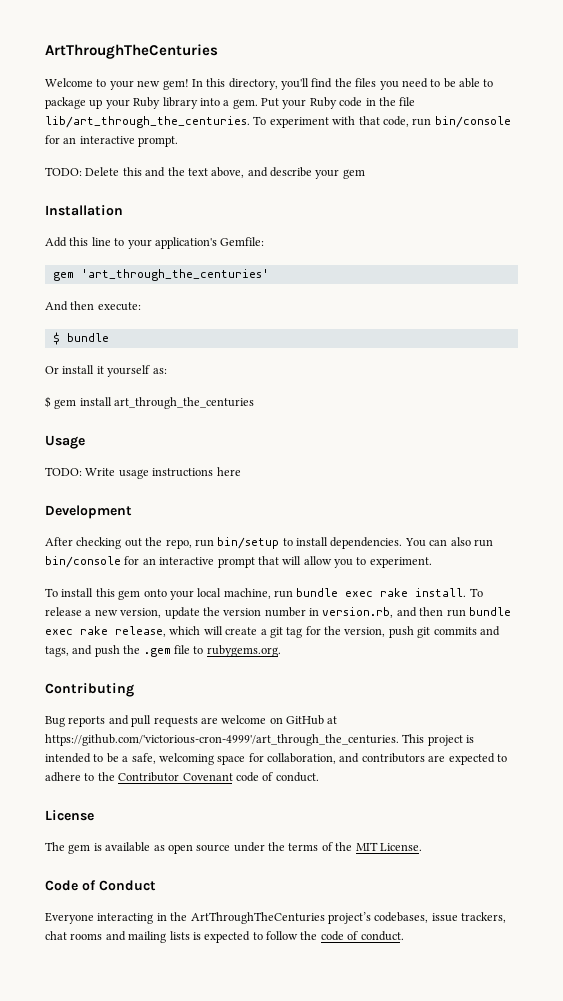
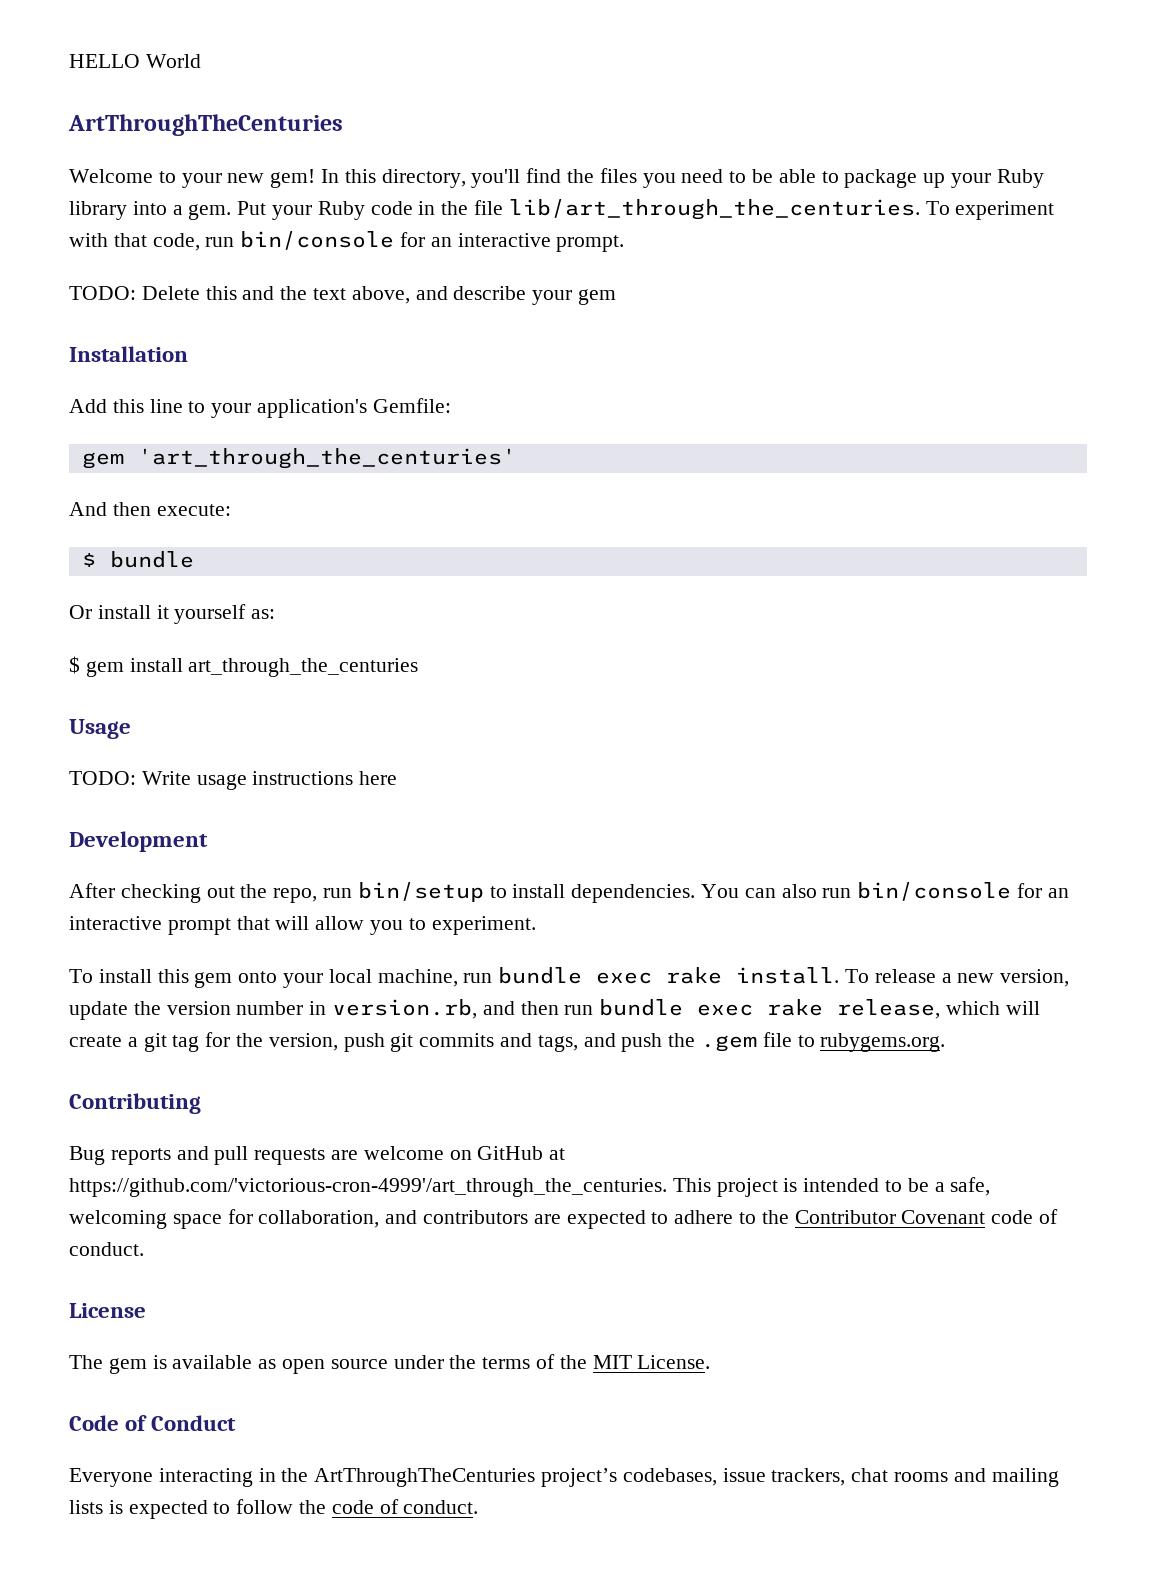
(45, 51) none -> [69,54,201,68] HELLO World //

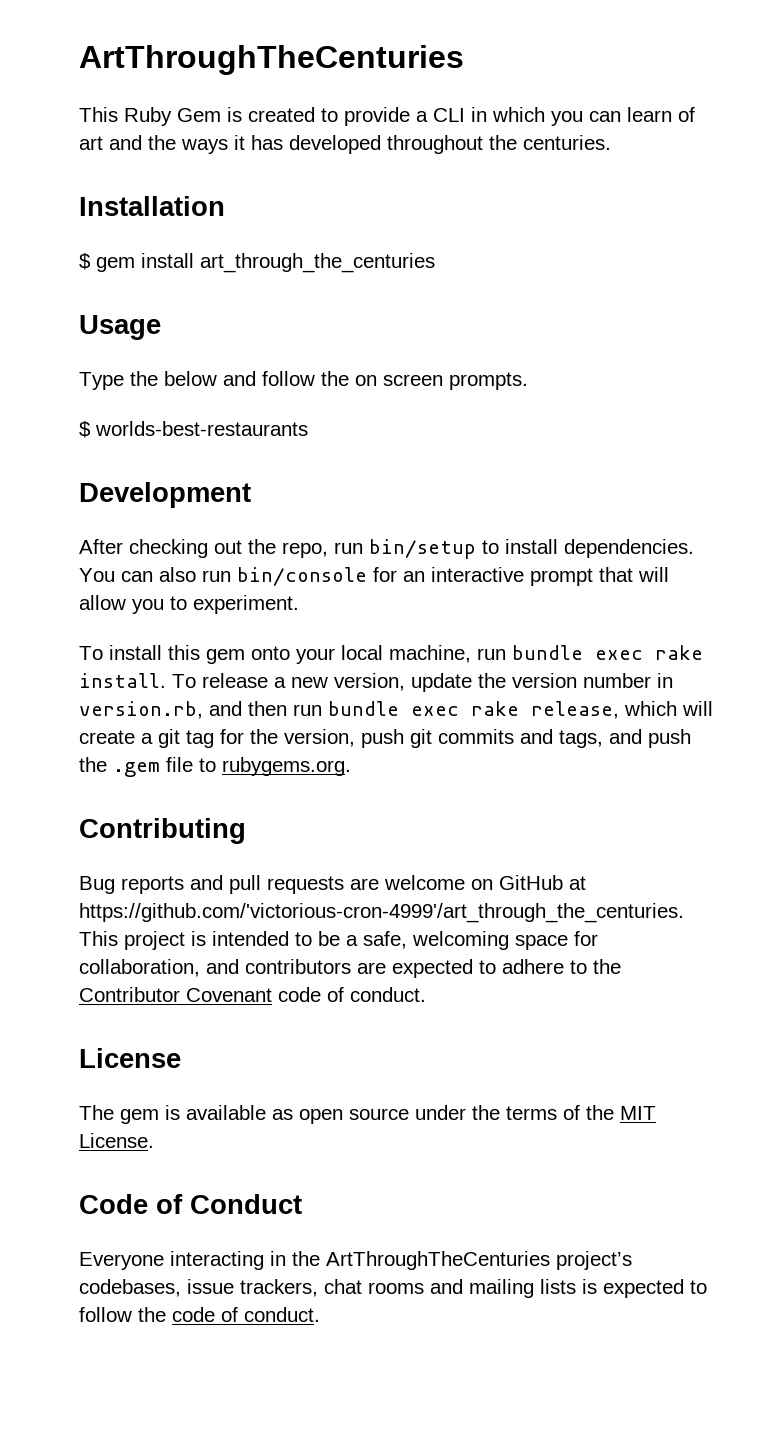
[69,54,201,68] HELLO World // -> (79, 60) none
[69,168,1044,188] [69,199,1055,220] [69,231,625,252] [69,286,617,305] [69,346,188,362] [69,398,451,418] [81,448,516,469] [69,502,231,516] [81,551,194,568] [69,604,276,624] Welcome to your new gem! In this directory, you'll find the files you need to be able to package up your Ruby library into a gem. Put your Ruby code in the file lib/art_through_the_centuries. To experiment with that code, run bin/console for an interactive prompt. // TODO: Delete this and the text above, and describe your gem // Installation // Add this line to your application's Gemfile: // gem 'art_through_the_centuries' // And then execute: // $ bundle // Or install it yourself as: -> [79,107,695,126] [79,135,611,154] [79,196,225,216] This Ruby Gem is created to provide a CLI in which you can learn of art and the ways it has developed throughout the centuries. // Installation
[69,771,398,790] TODO: Write usage instructions here -> [79,371,528,390] [79,421,308,438] Type the below and follow the on screen prompts. // $ worlds-best-restaurants

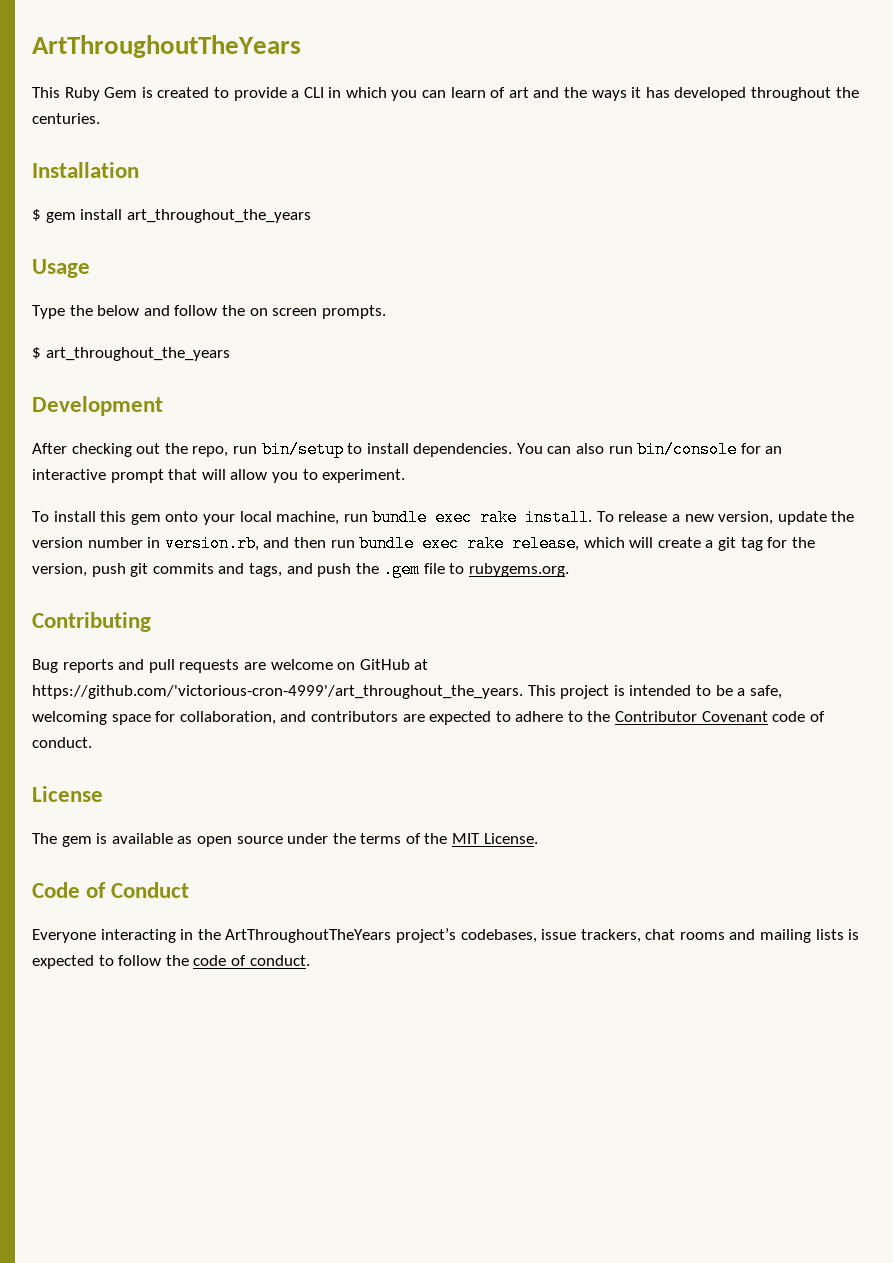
[79,45,464,75] ArtThroughTheCenturies -> [32,35,301,58] ArtThroughoutTheYears
[200,253,435,273] art_through_the_centuries -> [126,209,311,223] art_throughout_the_years
[95,421,308,436] worlds-best-restaurants -> [45,347,230,361] art_throughout_the_years
[79,903,684,923] https://github.com/'victorious-cron-4999'/art_through_the_centuries. -> [32,685,523,699] https://github.com/'victorious-cron-4999'/art_throughout_the_years.
[326,1251,550,1270] ArtThroughTheCenturies -> [225,929,392,943] ArtThroughoutTheYears

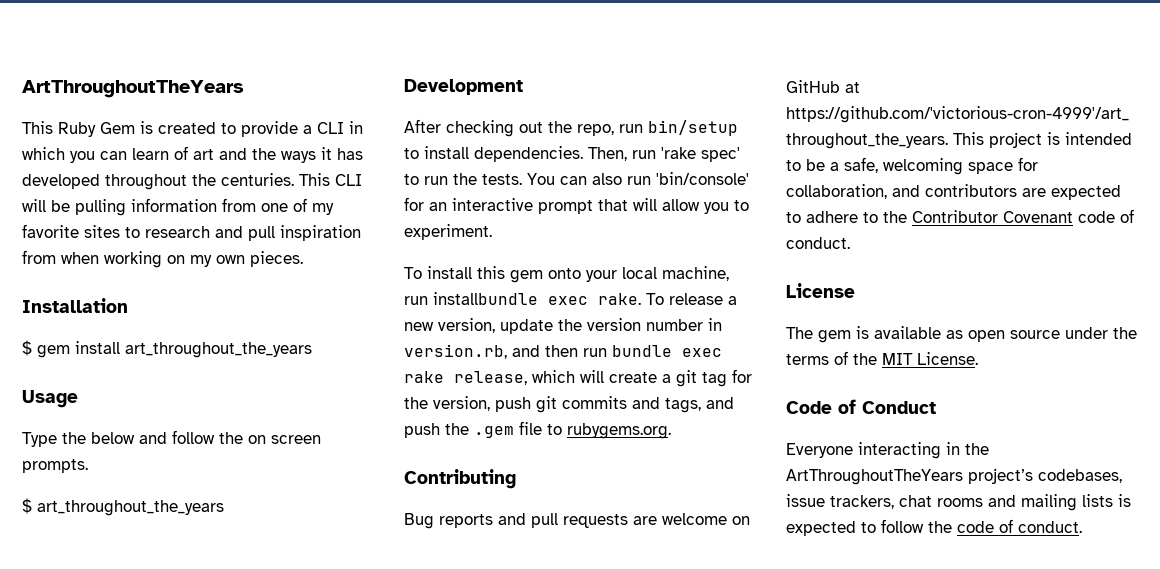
(100, 118) none -> [299,173,362,186] [22,198,334,216] [22,224,361,241] [22,250,303,268] This CLI will be pulling information from one of my favorite sites to research and pull inspiration from when working on my own pieces.
(513, 450) none -> [588,147,740,162] [404,173,522,185] Then, run 'rake spec' to run the tests.
[637,441,738,458] bin/console -> [656,172,749,185] 'bin/console'
[372,509,593,526] bundle exec rake install. -> [433,292,641,305] installbundle exec rake.

